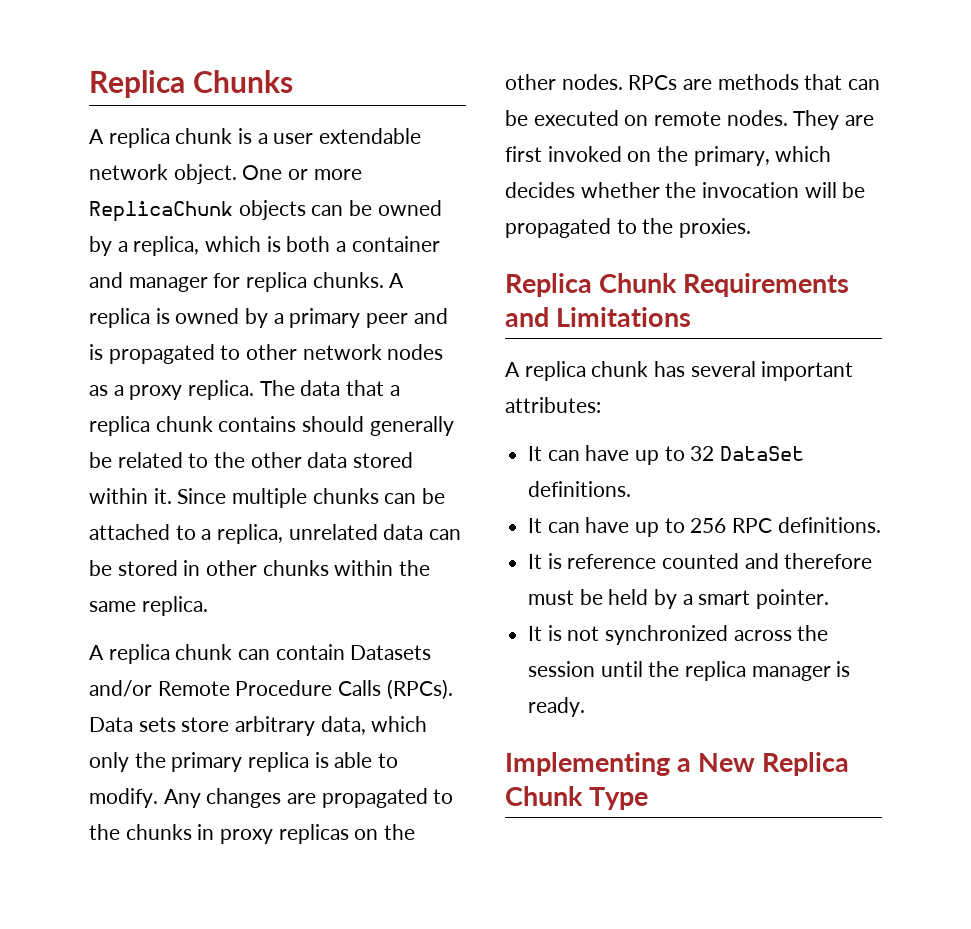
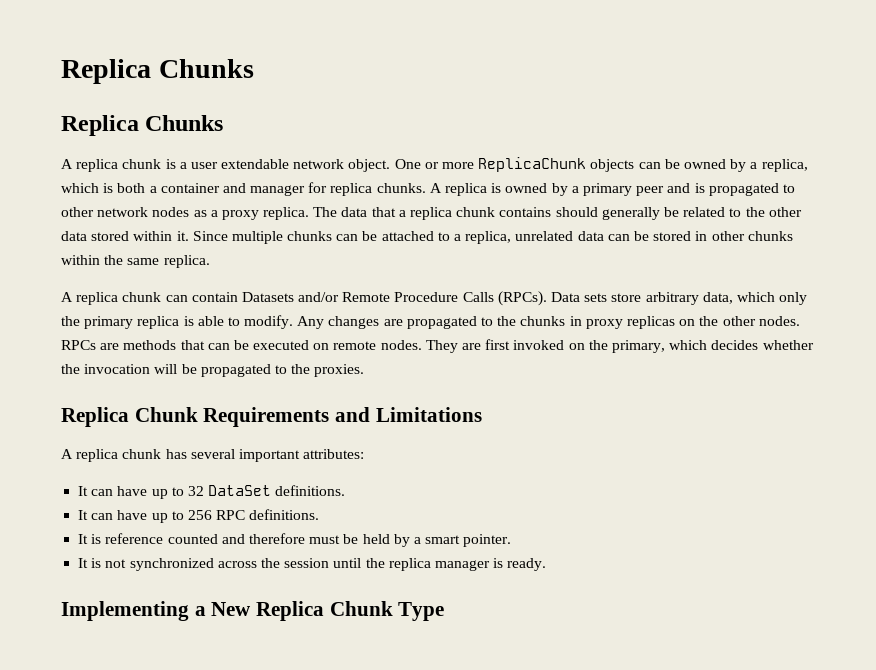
[89,70,293,98] Replica Chunks -> [61,59,254,84] [61,115,224,136] Replica Chunks // Replica Chunks

